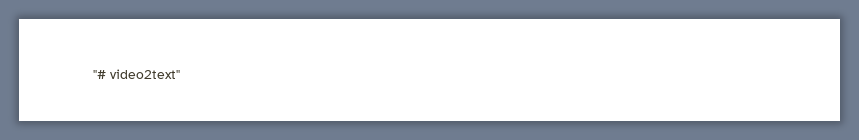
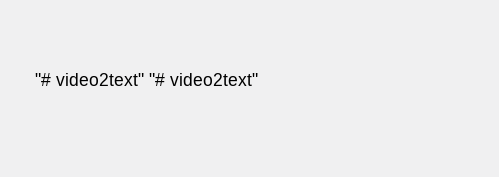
[93,69,180,79] "# video2text" -> [35,73,258,86] "# video2text" "# video2text"

